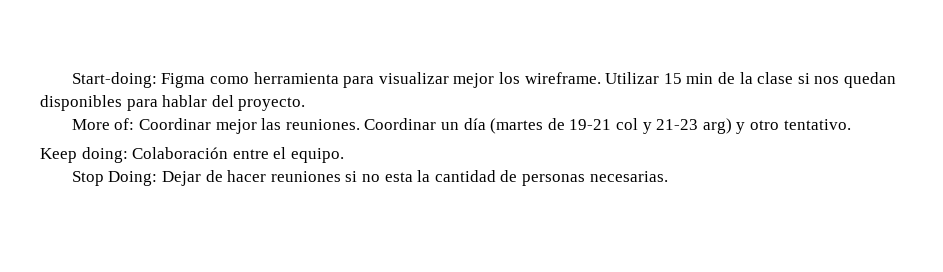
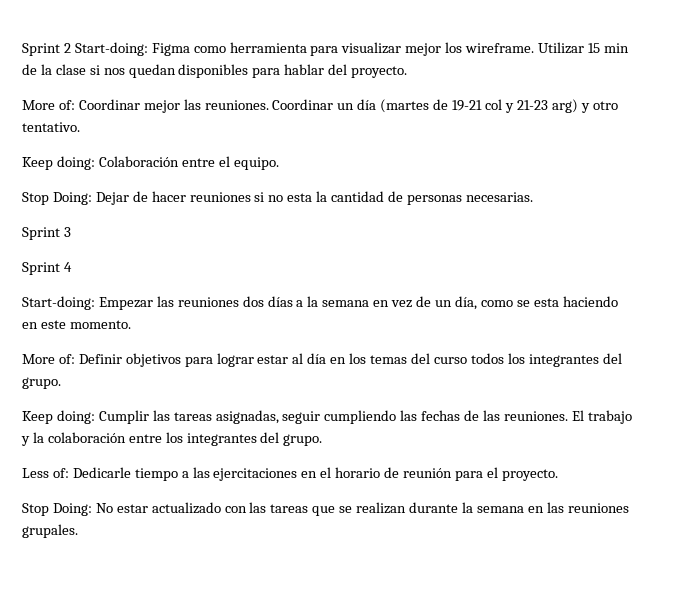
(71, 80) none -> [22,43,71,56] Sprint 2
(668, 176) none -> [22,227,71,240] [22,262,72,275] [22,296,618,310] [22,320,131,329] [22,353,622,367] [22,377,61,389] [22,410,632,424] [21,432,323,446] [22,467,558,481] [22,502,629,516] [22,524,78,538] // Sprint 3 // Sprint 4 // Start-doing: Empezar las reuniones dos días a la semana en vez de un día, como se esta haciendo en este momento. // More of: Definir objetivos para lograr estar al día en los temas del curso todos los integrantes del grupo. // Keep doing: Cumplir las tareas asignadas, seguir cumpliendo las fechas de las reuniones. El trabajo y la colaboración entre los integrantes del grupo. // Less of: Dedicarle tiempo a las ejercitaciones en el horario de reunión para el proyecto. // Stop Doing: No estar actualizado con las tareas que se realizan durante la semana en las reuniones grupales.

